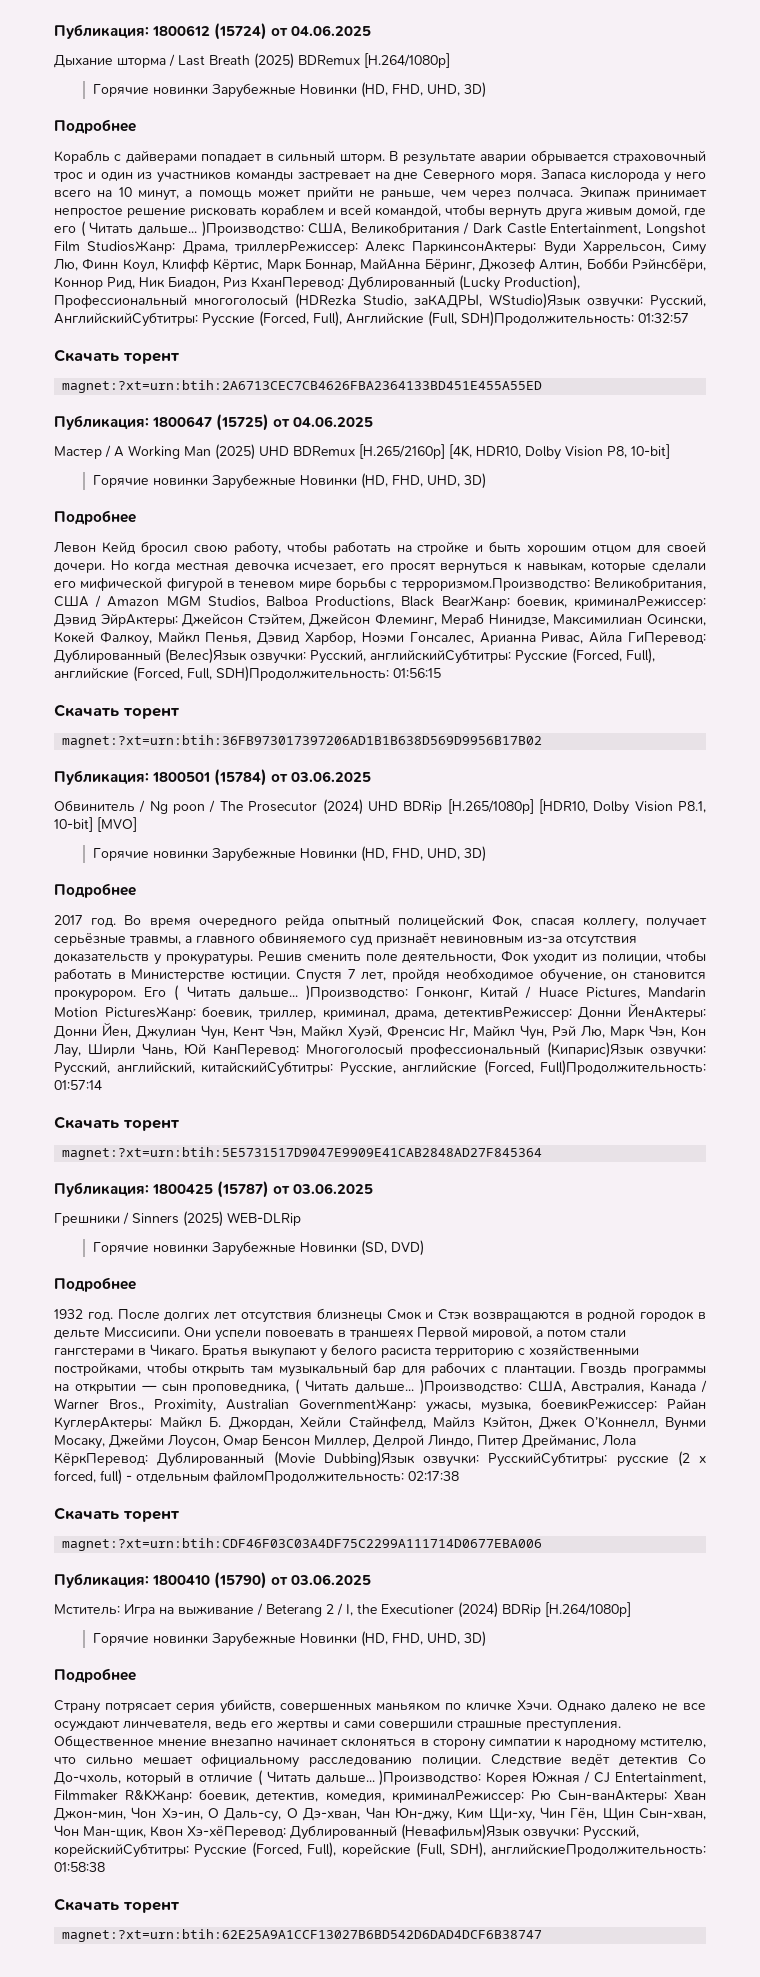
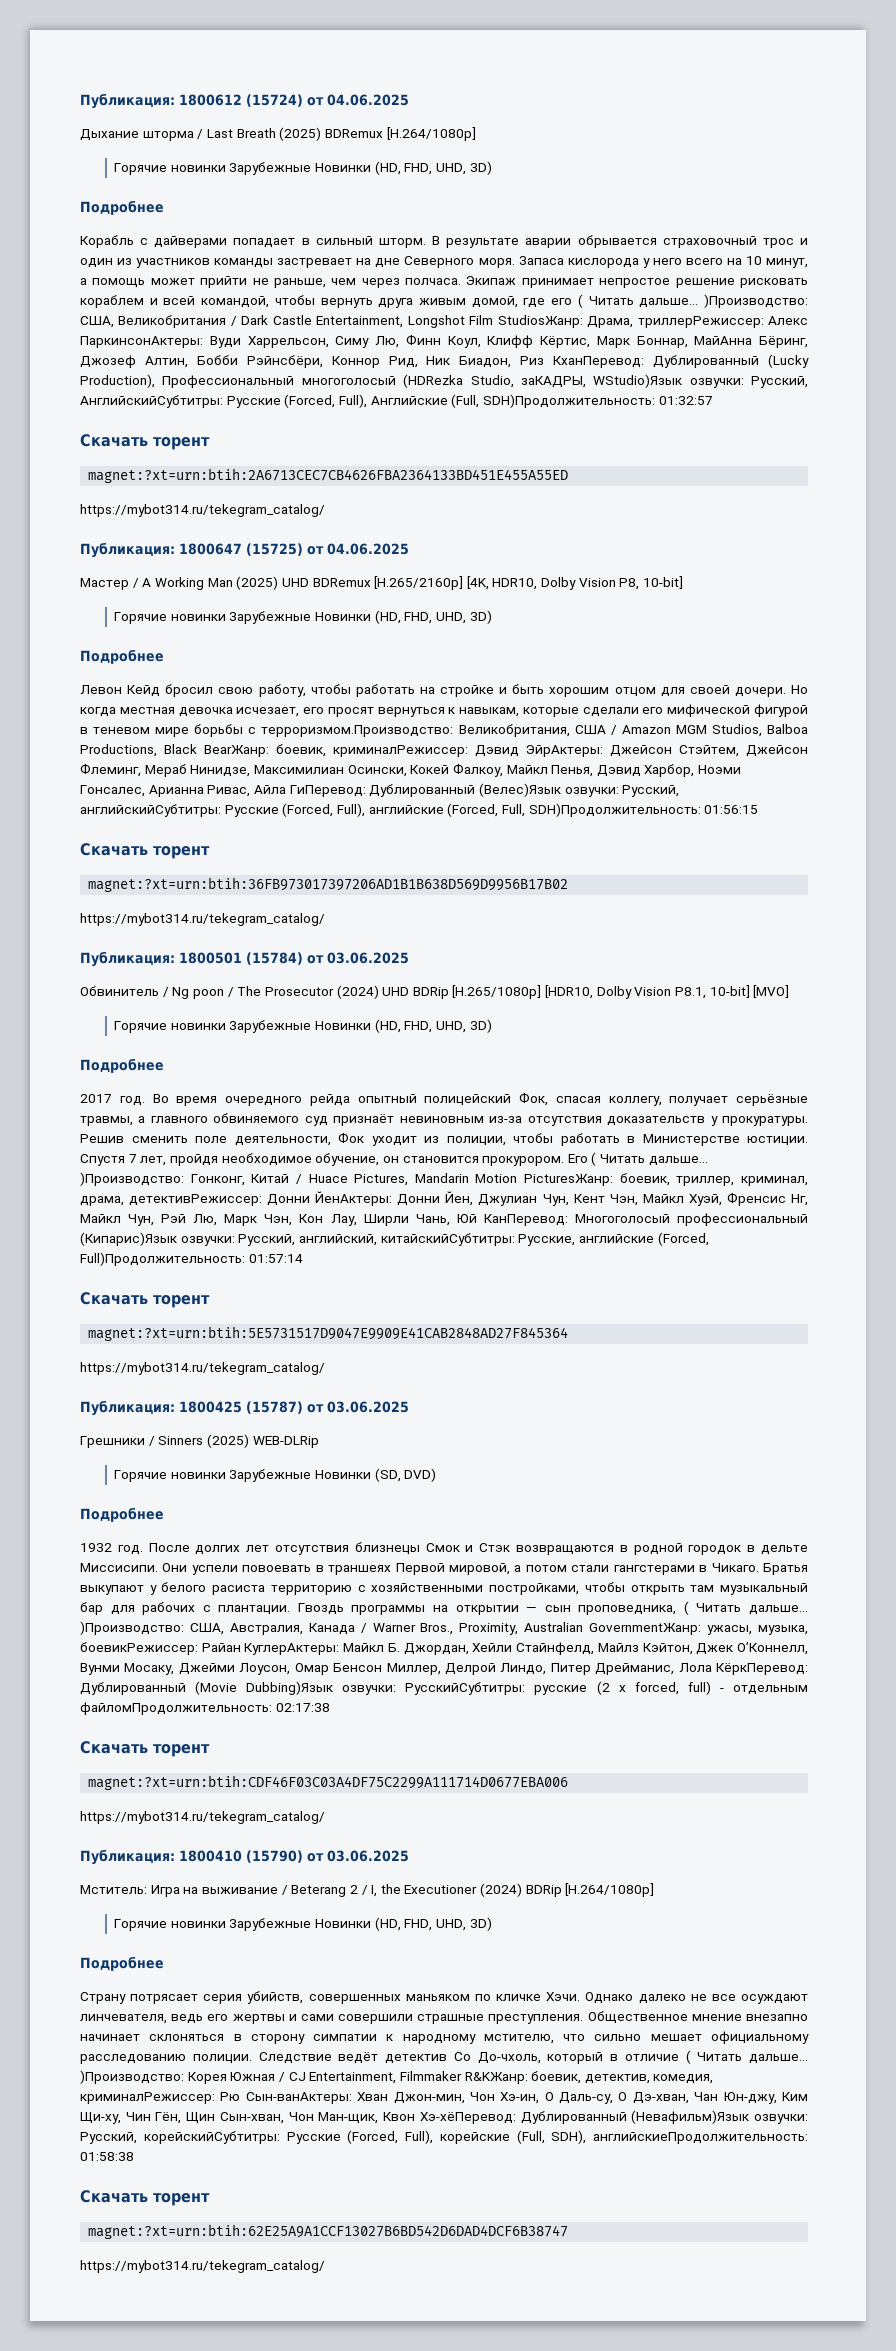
(543, 386) none -> [80,504,325,517] // https://mybot314.ru/tekegram_catalog/
(543, 741) none -> [80,913,325,926] // https://mybot314.ru/tekegram_catalog/
(543, 1153) none -> [80,1362,325,1375] // https://mybot314.ru/tekegram_catalog/
(543, 1544) none -> [80,1811,325,1824] // https://mybot314.ru/tekegram_catalog/
(543, 1935) none -> [80,2260,325,2273] // https://mybot314.ru/tekegram_catalog/

